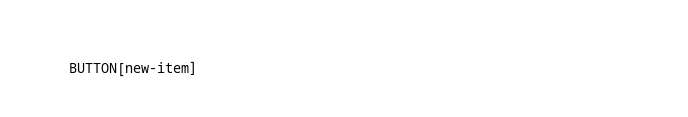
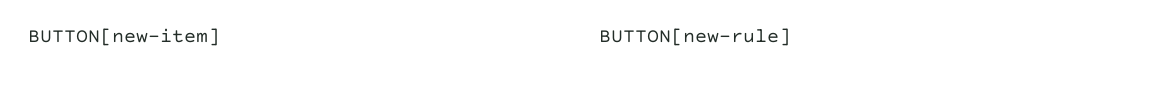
(197, 69) none -> [599,28,791,46] // BUTTON[new-rule]

